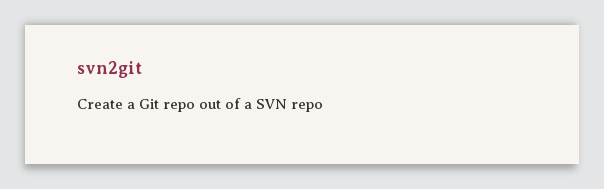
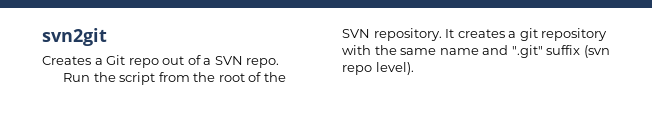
[77,99,123,109] Create -> [42,56,91,65] Creates
[291,102,324,112] repo -> [246,58,280,68] [63,72,286,85] [342,28,608,41] [342,45,610,58] [342,62,414,75] repo. // Run the script from the root of the SVN repository. It creates a git repository with the same name and ".git" suffix (svn repo level).

